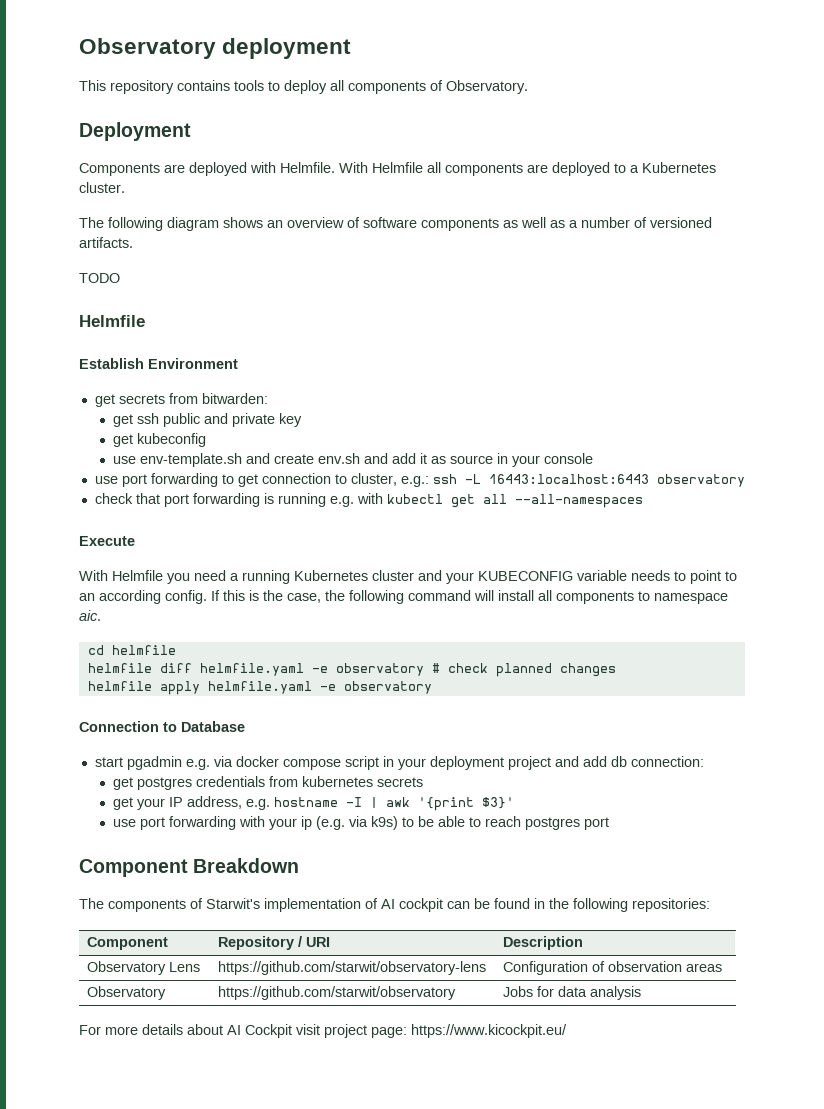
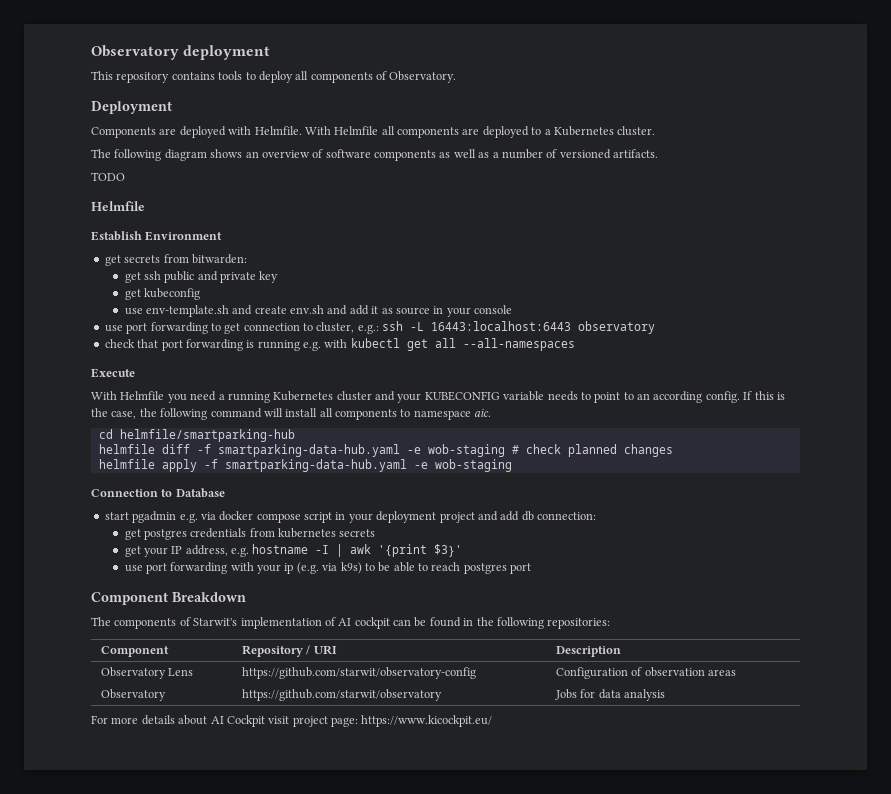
[111,645,176,655] helmfile -> [119,429,295,442] helmfile/smartparking-hub
[199,663,424,676] helmfile.yaml -e observatory -> [196,444,505,457] -f smartparking-data-hub.yaml -e wob-staging
[207,681,432,694] helmfile.yaml -e observatory -> [203,459,512,472] -f smartparking-data-hub.yaml -e wob-staging
[218,961,487,975] https://github.com/starwit/observatory-lens -> [241,667,476,679] https://github.com/starwit/observatory-config

